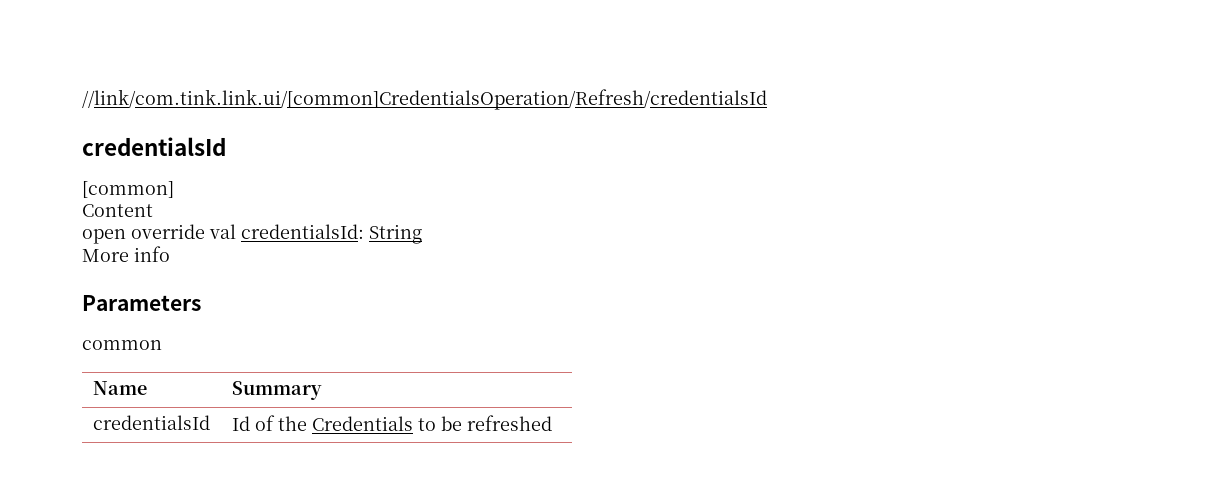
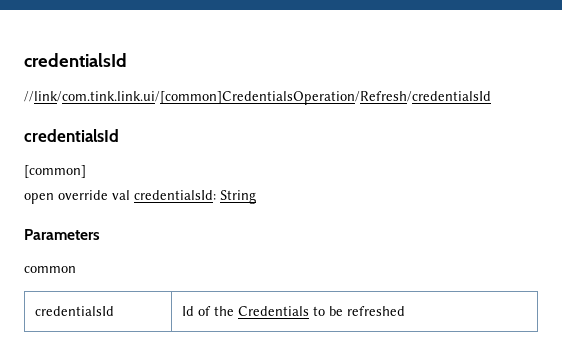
(82, 99) none -> [24,53,127,67] credentialsId //
[82,204,153,217] // Content -> (86, 171) none
[82,246,170,262] // More info -> (256, 197) none
[92,381,147,395] [231,381,322,400] // Name | Summary -> (76, 269) none

